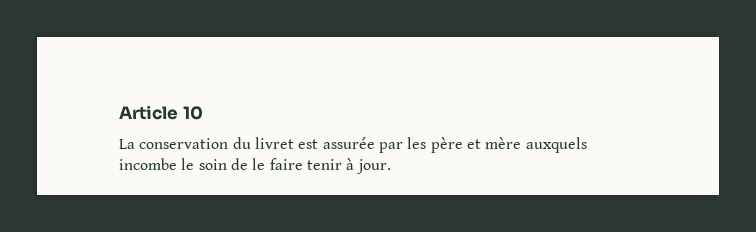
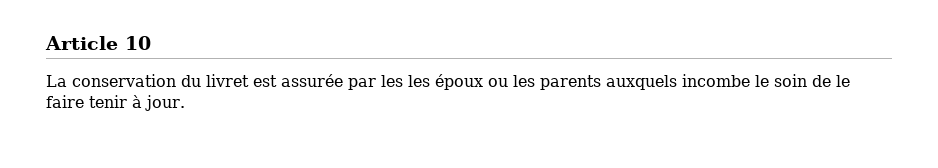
[430,137,522,153] père et mère -> [408,74,601,90] les époux ou les parents

